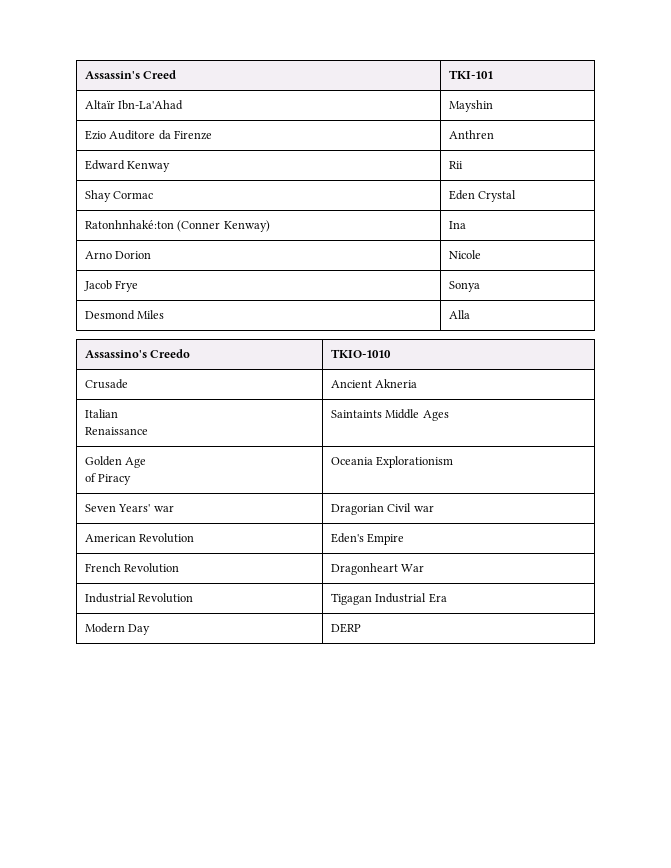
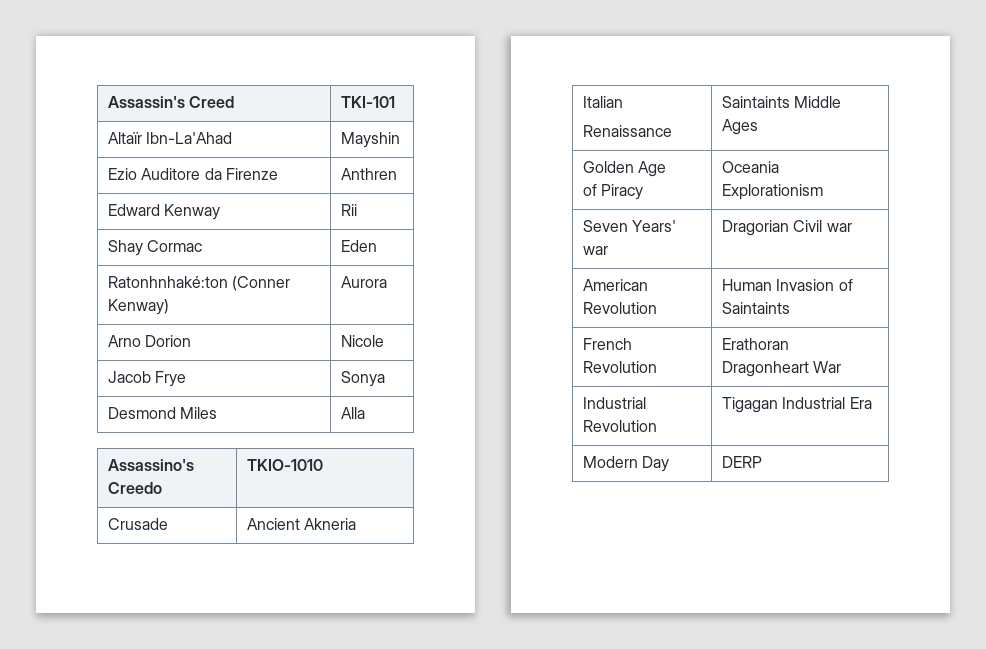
[478,190,517,202] Crystal -> (378, 246) none
[449,221,467,229] Ina -> [341,276,388,288] Aurora
[331,533,405,545] Eden's Empire -> [722,279,853,291] [722,302,791,314] Human Invasion of Saintaints
(180, 568) none -> [722,338,790,350] Erathoran

